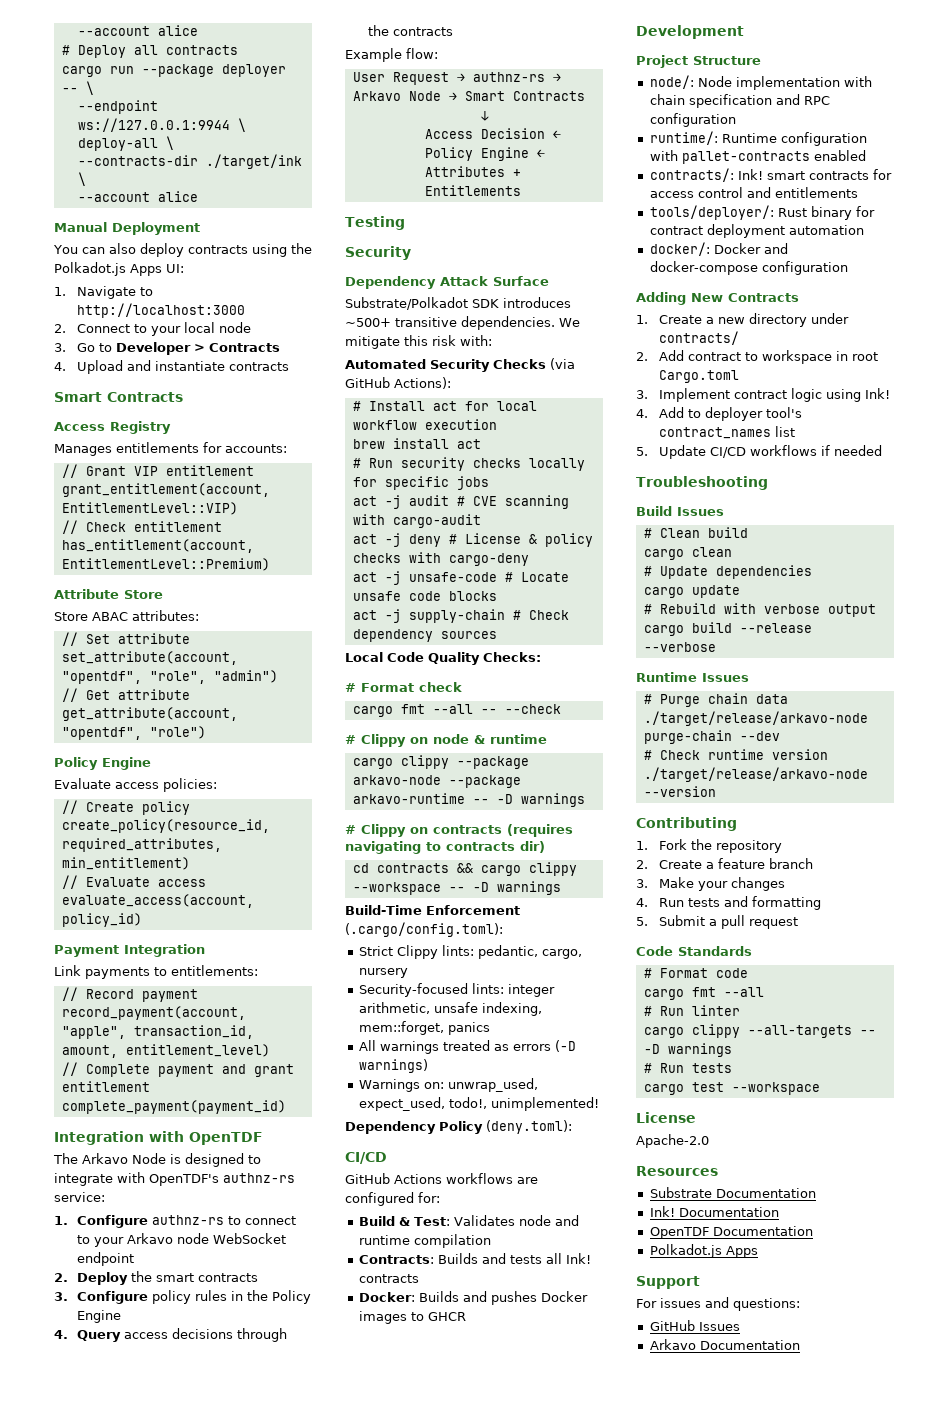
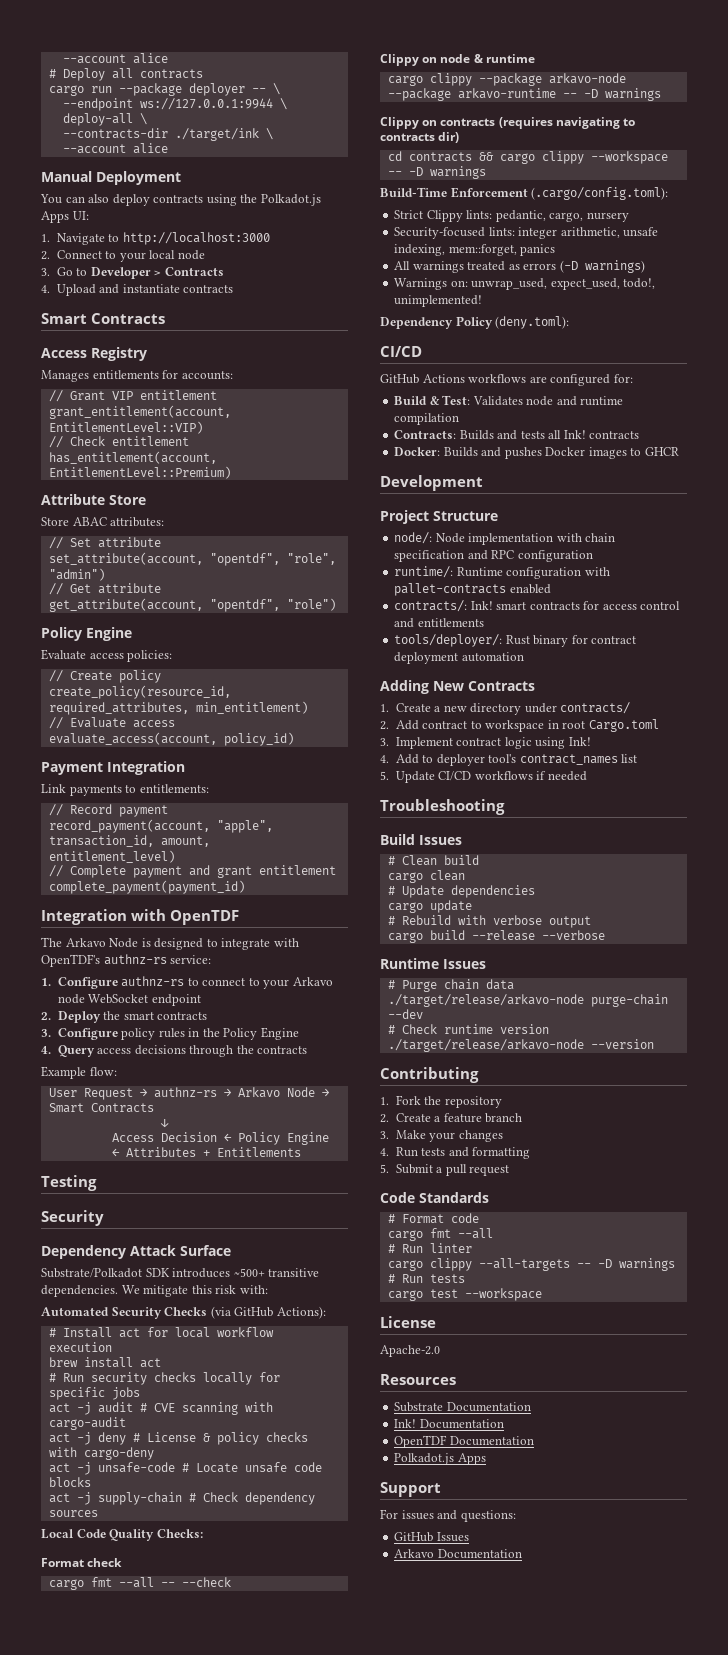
[345,683,356,692] # -> (203, 1533) none
[345,735,356,744] # -> (231, 1582) none
[345,825,356,834] # -> (661, 94) none
[649,242,788,256] [649,261,848,275] // docker/: Docker and docker-compose configuration -> (524, 657) none

